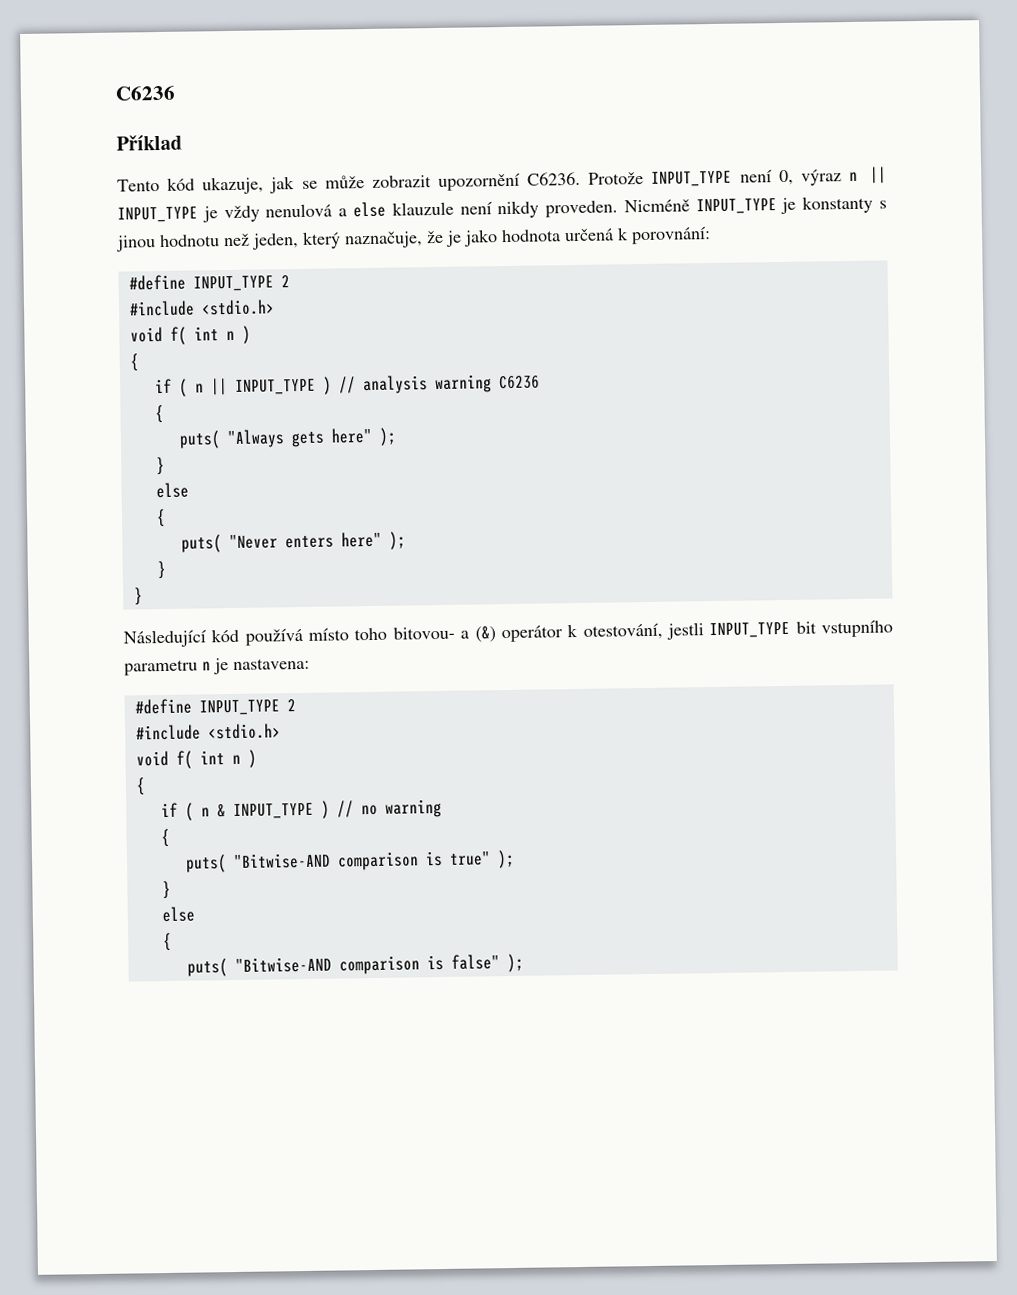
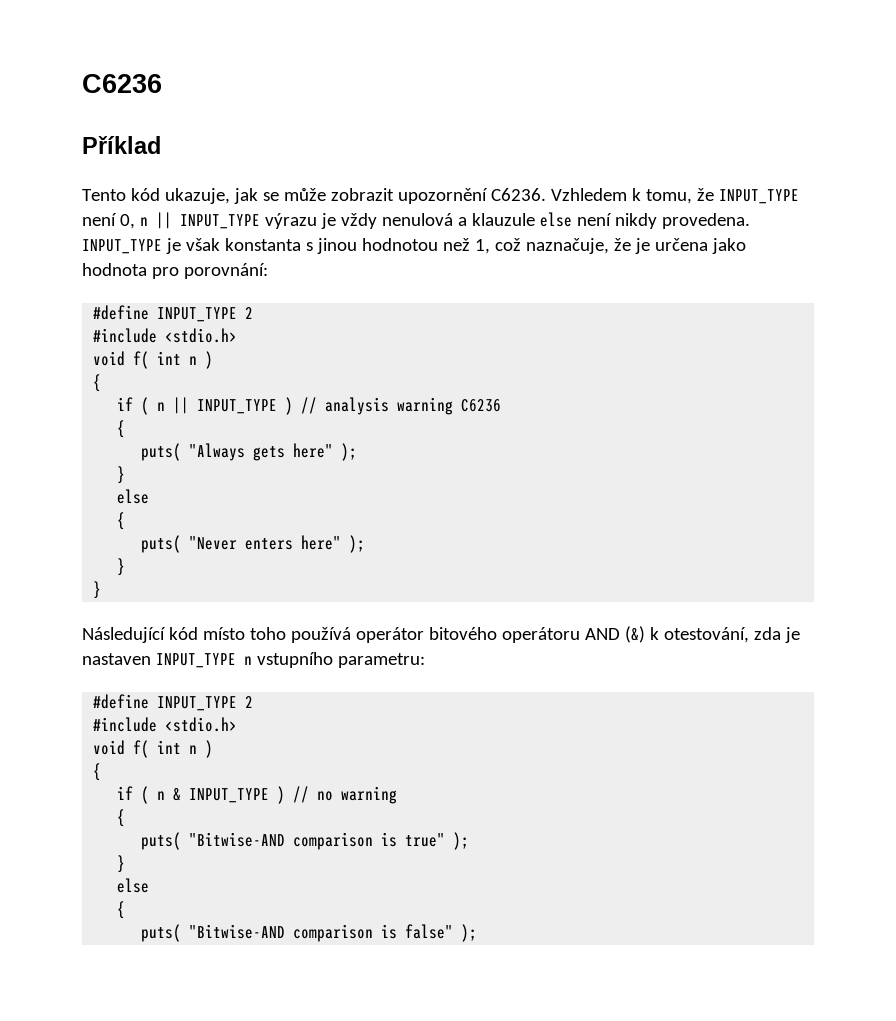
[588,171,645,185] Protože -> [550,188,714,204] Vzhledem k tomu, že
[800,166,887,186] [117,206,198,223] výraz n || INPUT_TYPE -> [139,212,317,229] n || INPUT_TYPE výrazu
[352,195,888,219] [115,231,341,252] else klauzule není nikdy proveden. Nicméně INPUT_TYPE je konstanty s jinou hodnotu než jeden, který -> [471,212,750,229] [82,238,521,254] klauzule else není nikdy provedena. INPUT_TYPE je však konstanta s jinou hodnotou než 1, což
(462, 238) none -> [654,238,708,251] určena
[564,227,629,242] určená k -> [151,267,179,279] pro
[244,627,303,646] používá -> (198, 633) none
[392,619,893,643] [124,657,310,676] bitovou- a (&) operátor k otestování, jestli INPUT_TYPE bit vstupního parametru n je nastavena: -> [290,626,800,643] [82,652,425,668] používá operátor bitového operátoru AND (&) k otestování, zda je nastaven INPUT_TYPE n vstupního parametru:

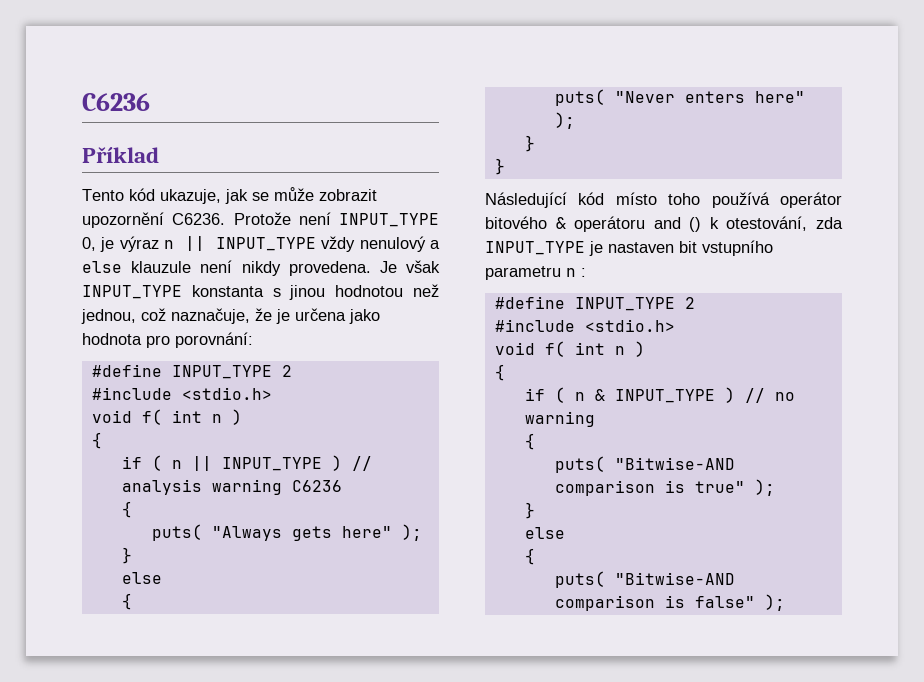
[550,188,799,204] [82,212,750,229] [82,238,220,254] Vzhledem k tomu, že INPUT_TYPE není 0, n || INPUT_TYPE výrazu je vždy nenulová a klauzule else není nikdy provedena. INPUT_TYPE je však -> [233,212,439,227] [82,236,440,252] [82,260,440,276] [82,285,182,299] Protože není INPUT_TYPE 0, je výraz n || INPUT_TYPE vždy nenulový a else klauzule není nikdy provedena. Je však INPUT_TYPE
[474,239,490,254] 1, -> [81,309,136,324] jednou,
[501,626,645,643] operátoru AND (&) -> [555,216,702,232] & operátoru and ()
(781, 633) none -> [485,241,585,255] INPUT_TYPE
[155,652,425,668] INPUT_TYPE n vstupního parametru: -> [679,240,773,256] [485,266,586,280] bit vstupního parametru n :

